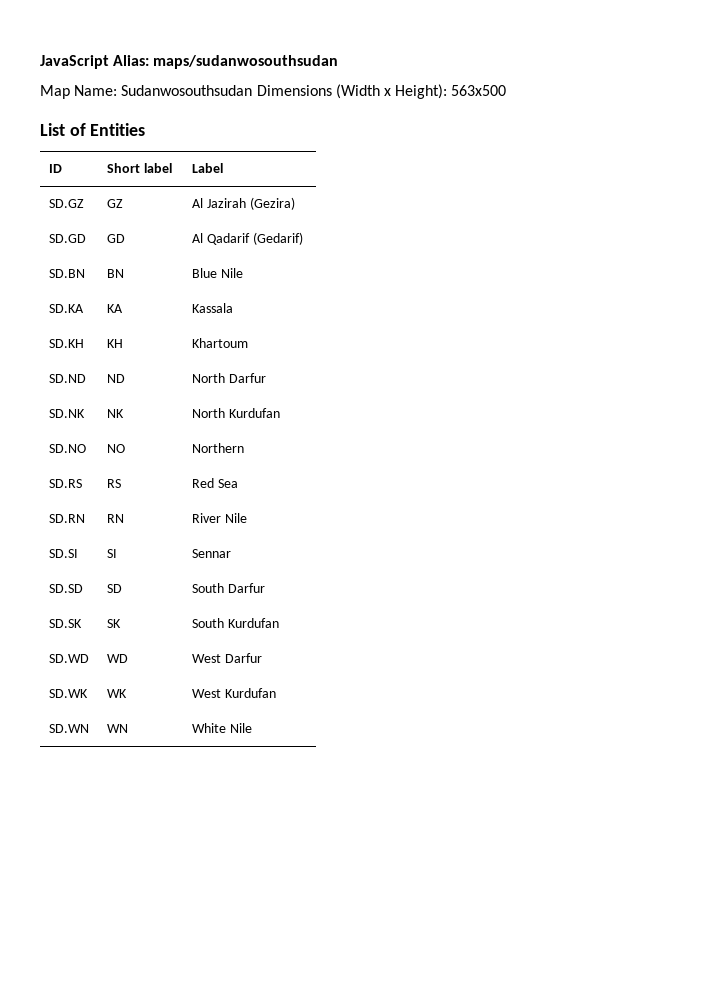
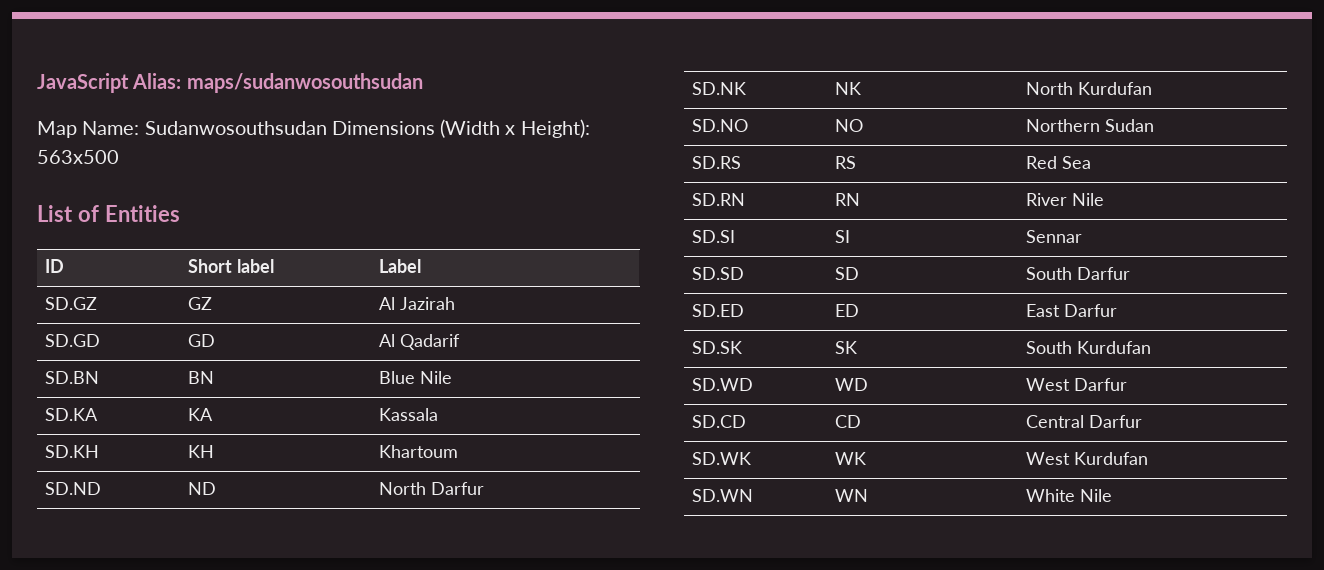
[249,197,295,210] (Gezira) -> (456, 303) none
[252,232,303,245] (Gedarif) -> (461, 342) none
(244, 448) none -> [1105,119,1155,132] Sudan
(265, 588) none -> [692,304,745,317] [835,304,860,317] [1026,304,1118,317] // SD.ED | ED | East Darfur
(262, 658) none -> [692,415,747,428] [835,415,862,428] [1026,415,1143,428] // SD.CD | CD | Central Darfur

